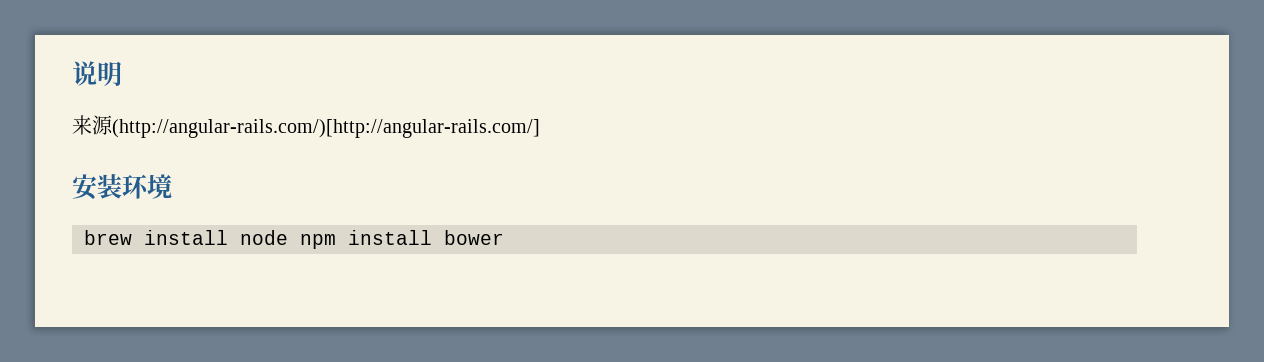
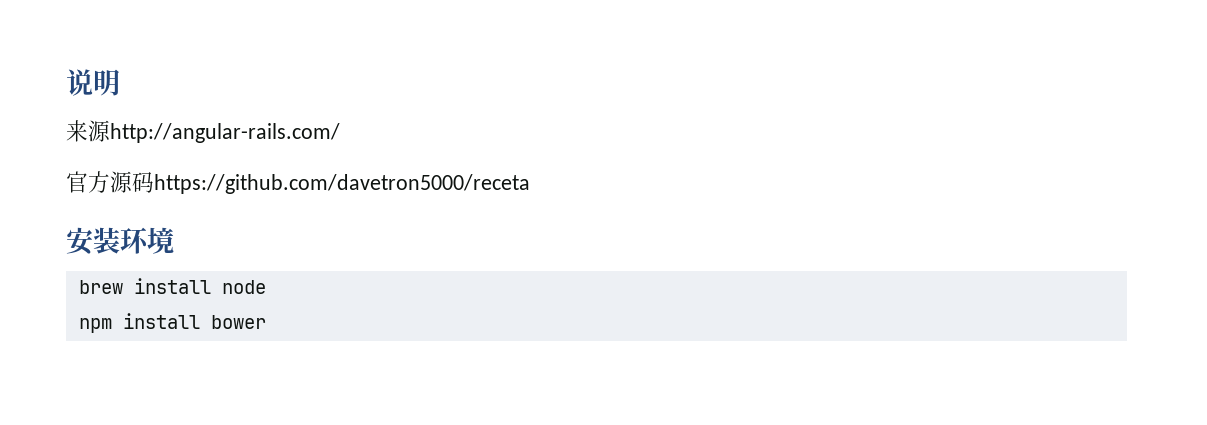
[112,119,540,138] (http://angular-rails.com/)[http://angular-rails.com/] -> [110,123,340,143] [66,171,530,194] http://angular-rails.com/ // 官方源码https://github.com/davetron5000/receta
(288, 237) none -> (266, 287) //

